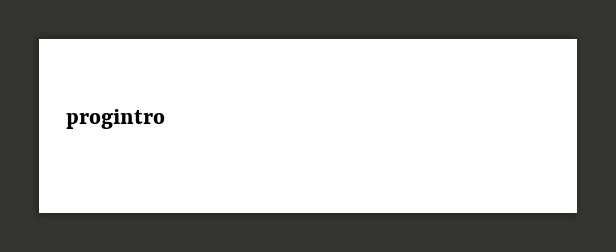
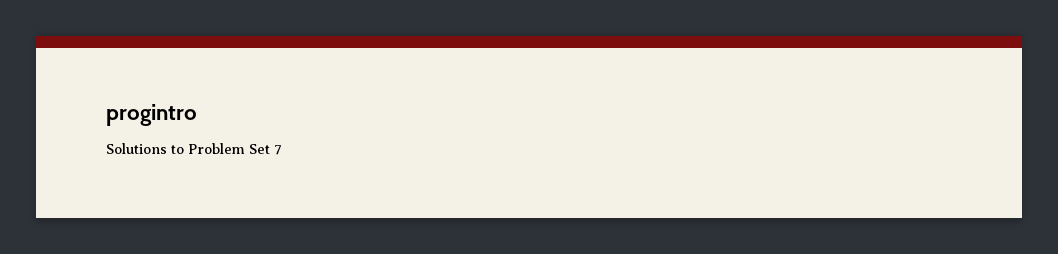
(165, 119) none -> [106,143,282,155] // Solutions to Problem Set 7

